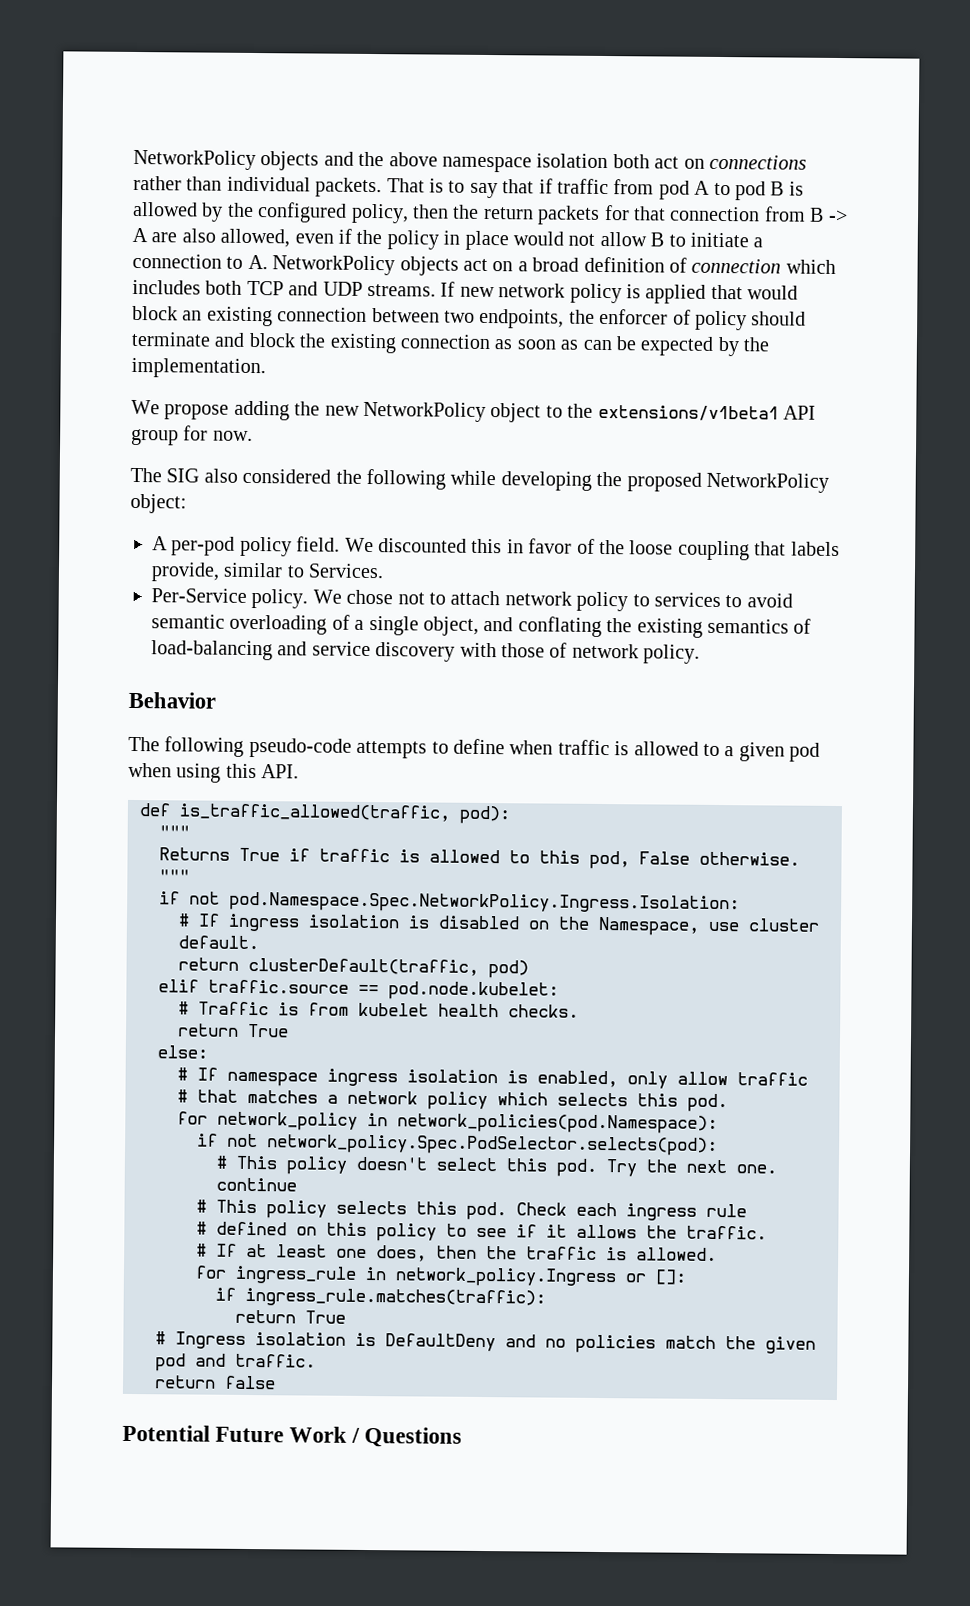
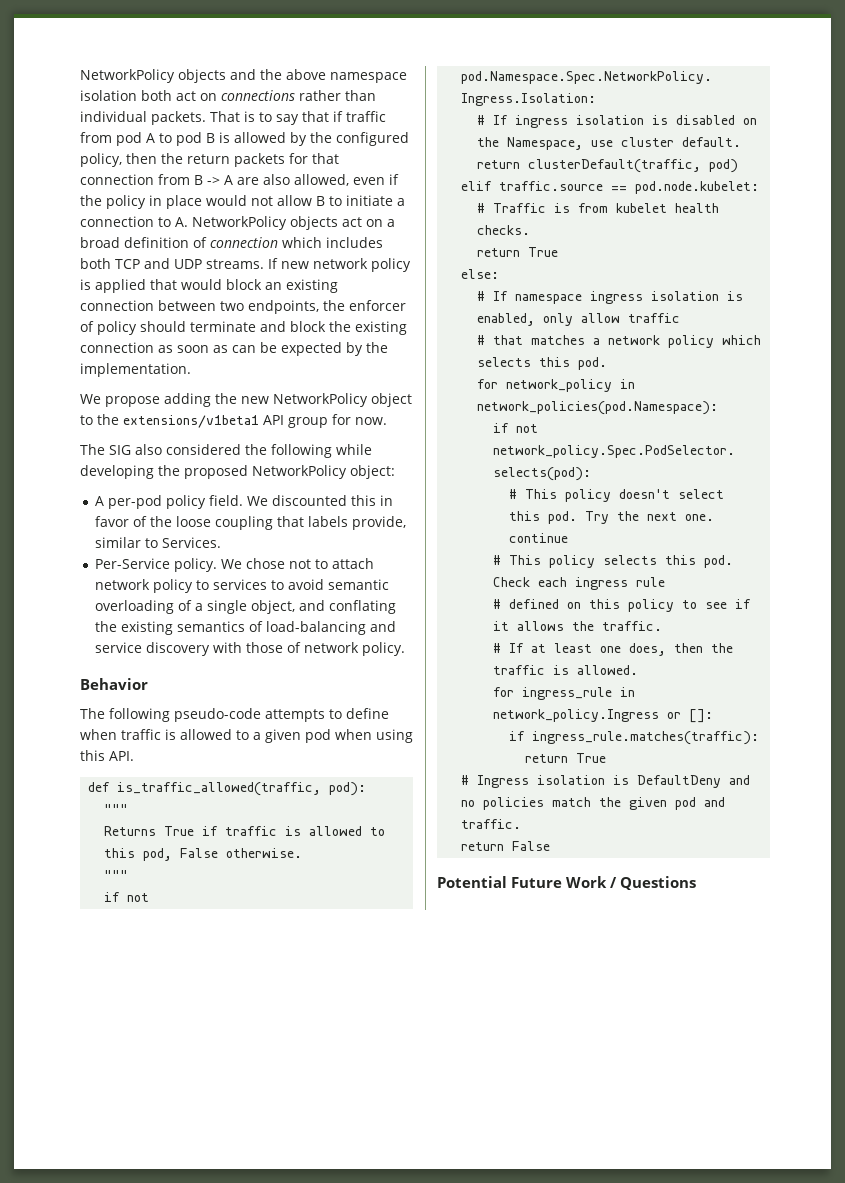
[224,1375,276,1390] false -> [512,841,551,851] False

